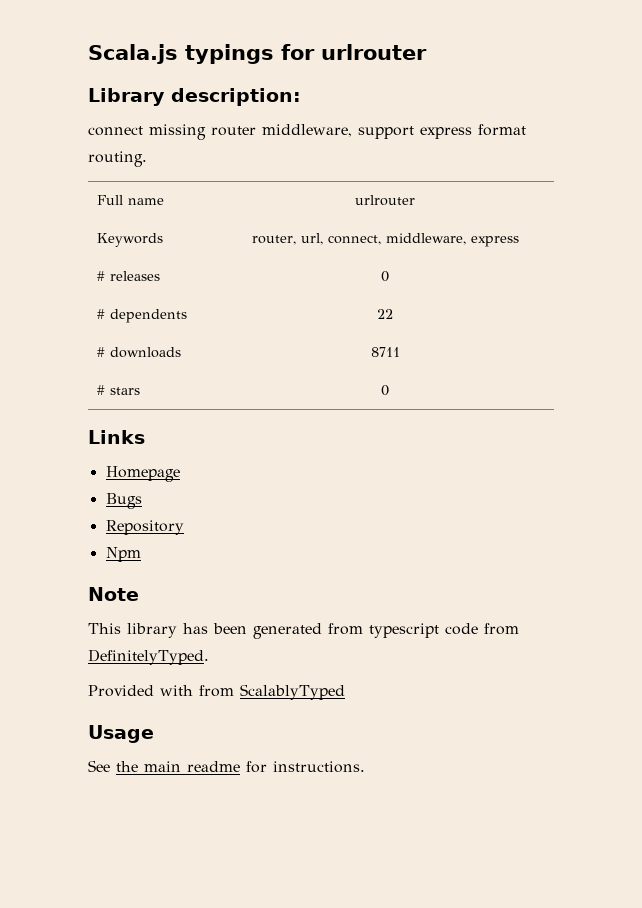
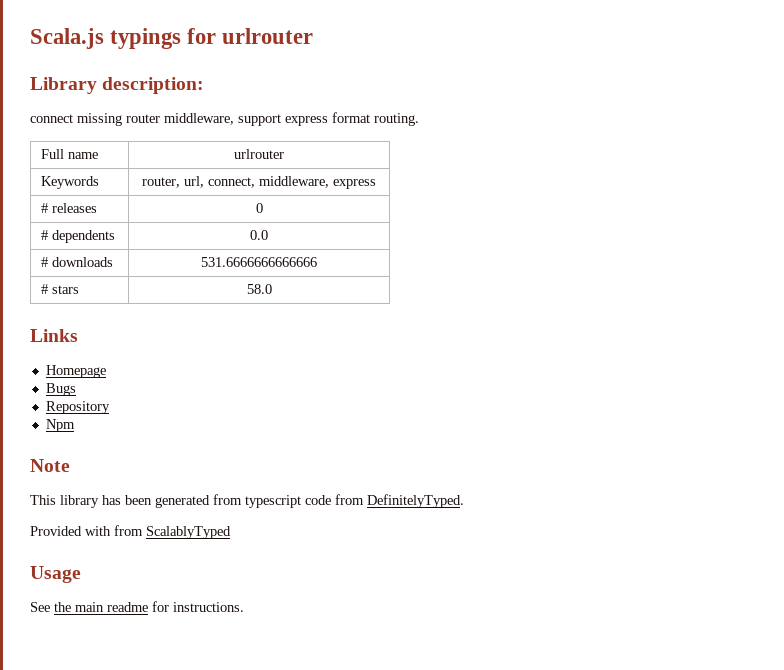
[377,309,393,319] 22 -> [250,230,268,240] 0.0
[370,347,400,357] 8711 -> [201,257,317,267] 531.6666666666666
[381,385,389,396] 0 -> [246,284,272,294] 58.0

